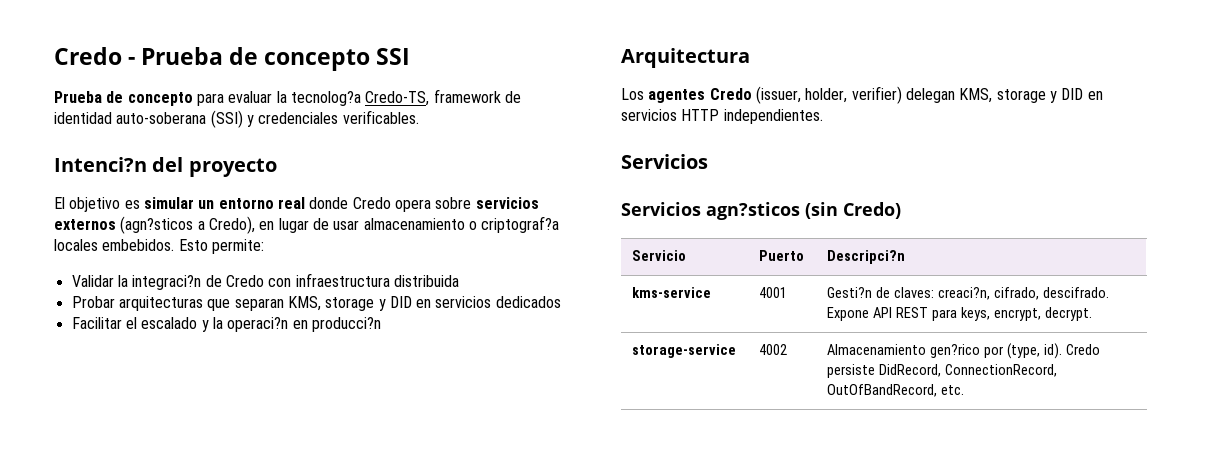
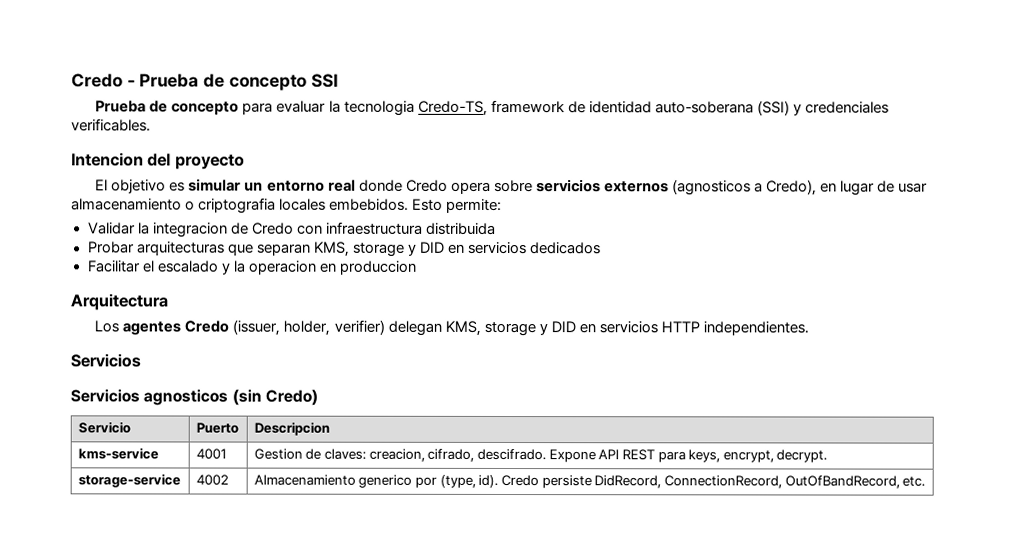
[290,91,361,106] tecnolog?a -> [343,100,415,116] tecnologia
[54,157,147,172] Intenci?n -> [71,152,144,167] Intencion
[120,216,194,234] (agn?sticos -> [671,179,751,196] (agnosticos
[481,216,560,233] criptograf?a -> [198,197,277,214] criptografia
[132,275,202,290] integraci?n -> [152,222,228,238] integracion
[227,317,381,332] operaci?n en producci?n -> [248,260,417,275] operacion en produccion
[706,202,800,220] agn?sticos -> [143,389,229,406] agnosticos
[827,250,906,264] Descripci?n -> [253,421,330,436] Descripcion
[827,287,873,298] Gesti?n -> [253,448,303,460] Gestion
[937,287,990,300] creaci?n, -> [368,448,425,462] creacion,
[930,344,981,358] gen?rico -> [358,474,413,488] generico

